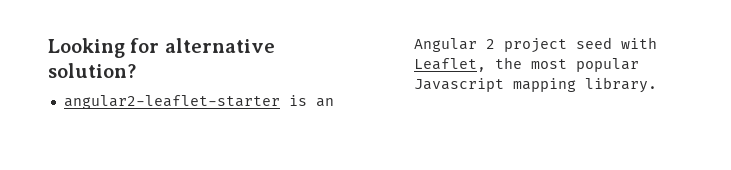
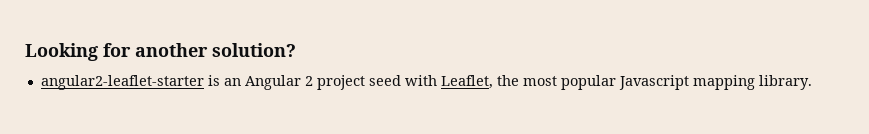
[164,38,275,53] alternative -> [135,43,208,57] another

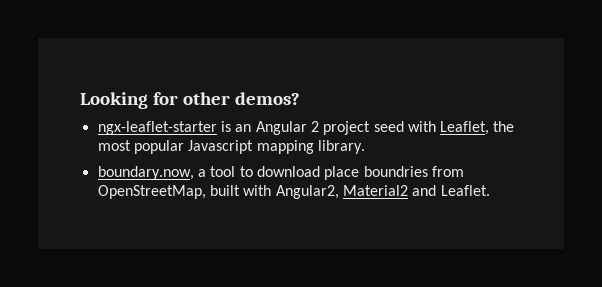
[135,43,296,57] [40,75,204,90] another solution? // angular2-leaflet-starter -> [183,92,301,105] [97,121,217,135] other demos? // ngx-leaflet-starter
(812, 82) none -> [97,166,464,180] [97,185,490,199] // boundary.now, a tool to download place boundries from OpenStreetMap, built with Angular2, Material2 and Leaflet.

